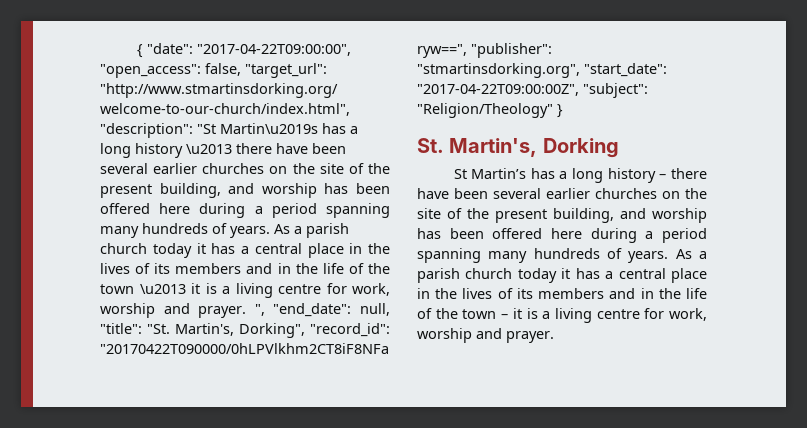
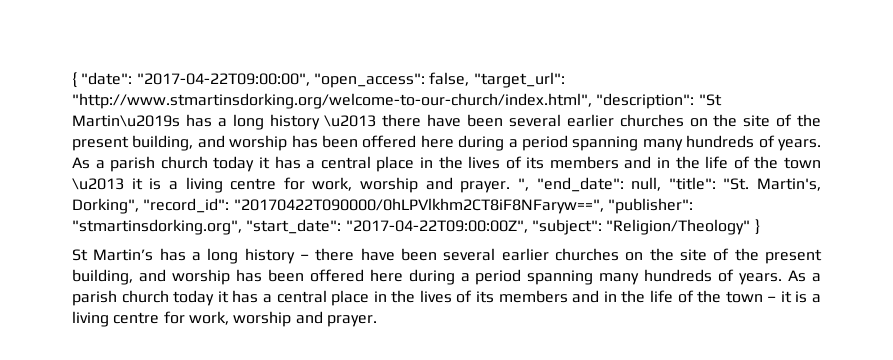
[417,138,619,158] // St. Martin's, Dorking -> (760, 227) none

